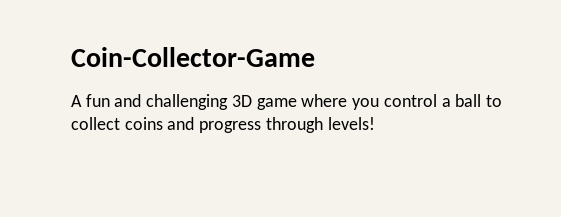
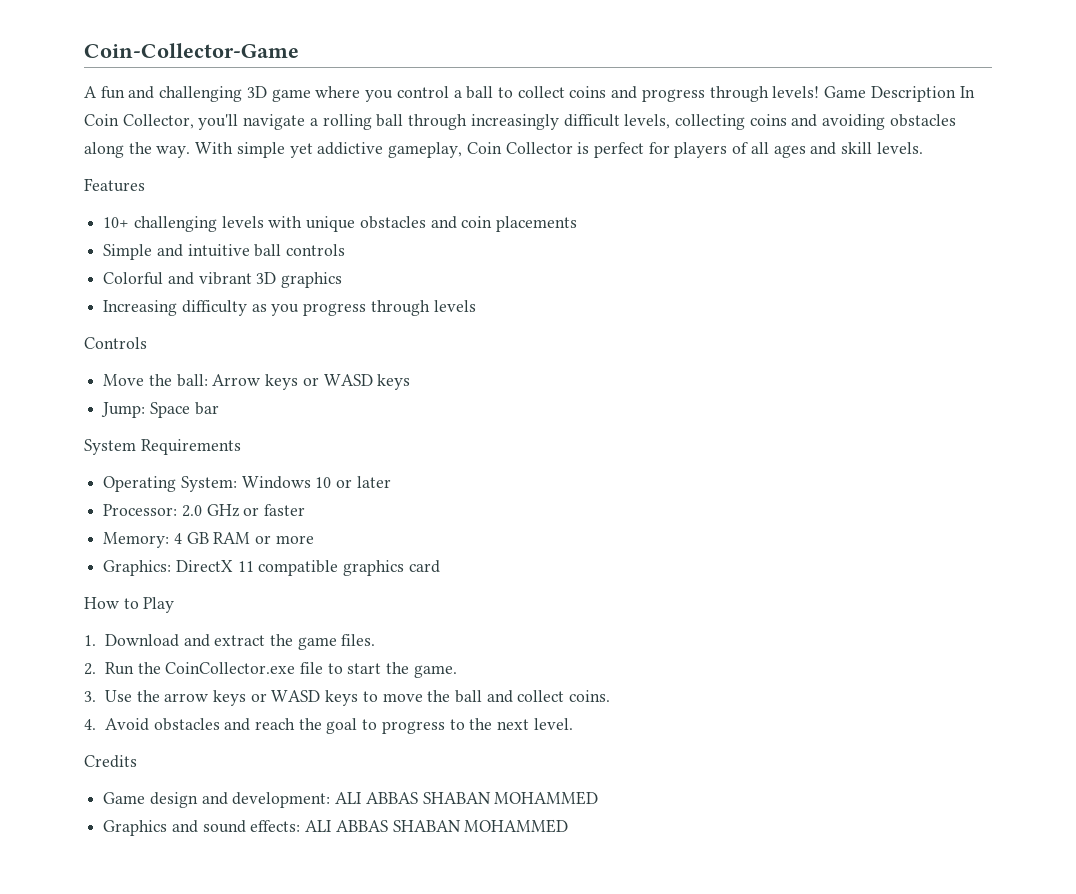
(375, 123) none -> [824,86,975,102] [84,114,956,130] [84,142,923,158] [84,178,145,192] [103,216,578,232] [103,244,346,260] [103,272,343,288] [103,300,476,316] [84,337,147,349] [103,374,411,390] [101,402,219,418] [84,439,241,455] [103,476,391,492] [103,504,306,517] [103,532,314,548] [103,560,440,576] [84,597,175,613] [84,634,376,650] [84,662,457,678] [84,690,611,706] [84,718,573,734] [84,755,137,768] [103,791,599,808] [103,819,569,836] Game Description In Coin Collector, you'll navigate a rolling ball through increasingly difficult levels, collecting coins and avoiding obstacles along the way. With simple yet addictive gameplay, Coin Collector is perfect for players of all ages and skill levels. // Features // 10+ challenging levels with unique obstacles and coin placements // Simple and intuitive ball controls // Colorful and vibrant 3D graphics // Increasing difficulty as you progress through levels // Controls // Move the ball: Arrow keys or WASD keys // Jump: Space bar // System Requirements // Operating System: Windows 10 or later // Processor: 2.0 GHz or faster // Memory: 4 GB RAM or more // Graphics: DirectX 11 compatible graphics card // How to Play // 1. Download and extract the game files. // 2. Run the CoinCollector.exe file to start the game. // 3. Use the arrow keys or WASD keys to move the ball and collect coins. // 4. Avoid obstacles and reach the goal to progress to the next level. // Credits // Game design and development: ALI ABBAS SHABAN MOHAMMED // Graphics and sound effects: ALI ABBAS SHABAN MOHAMMED

